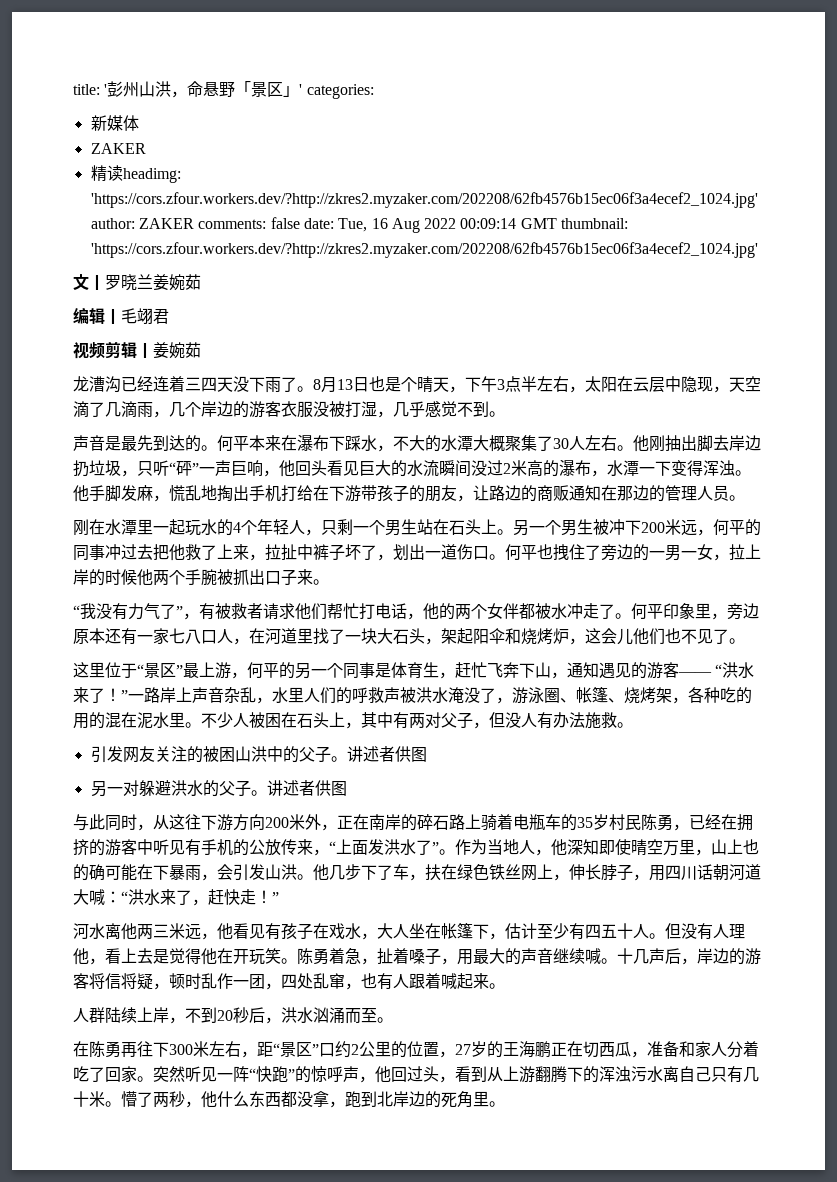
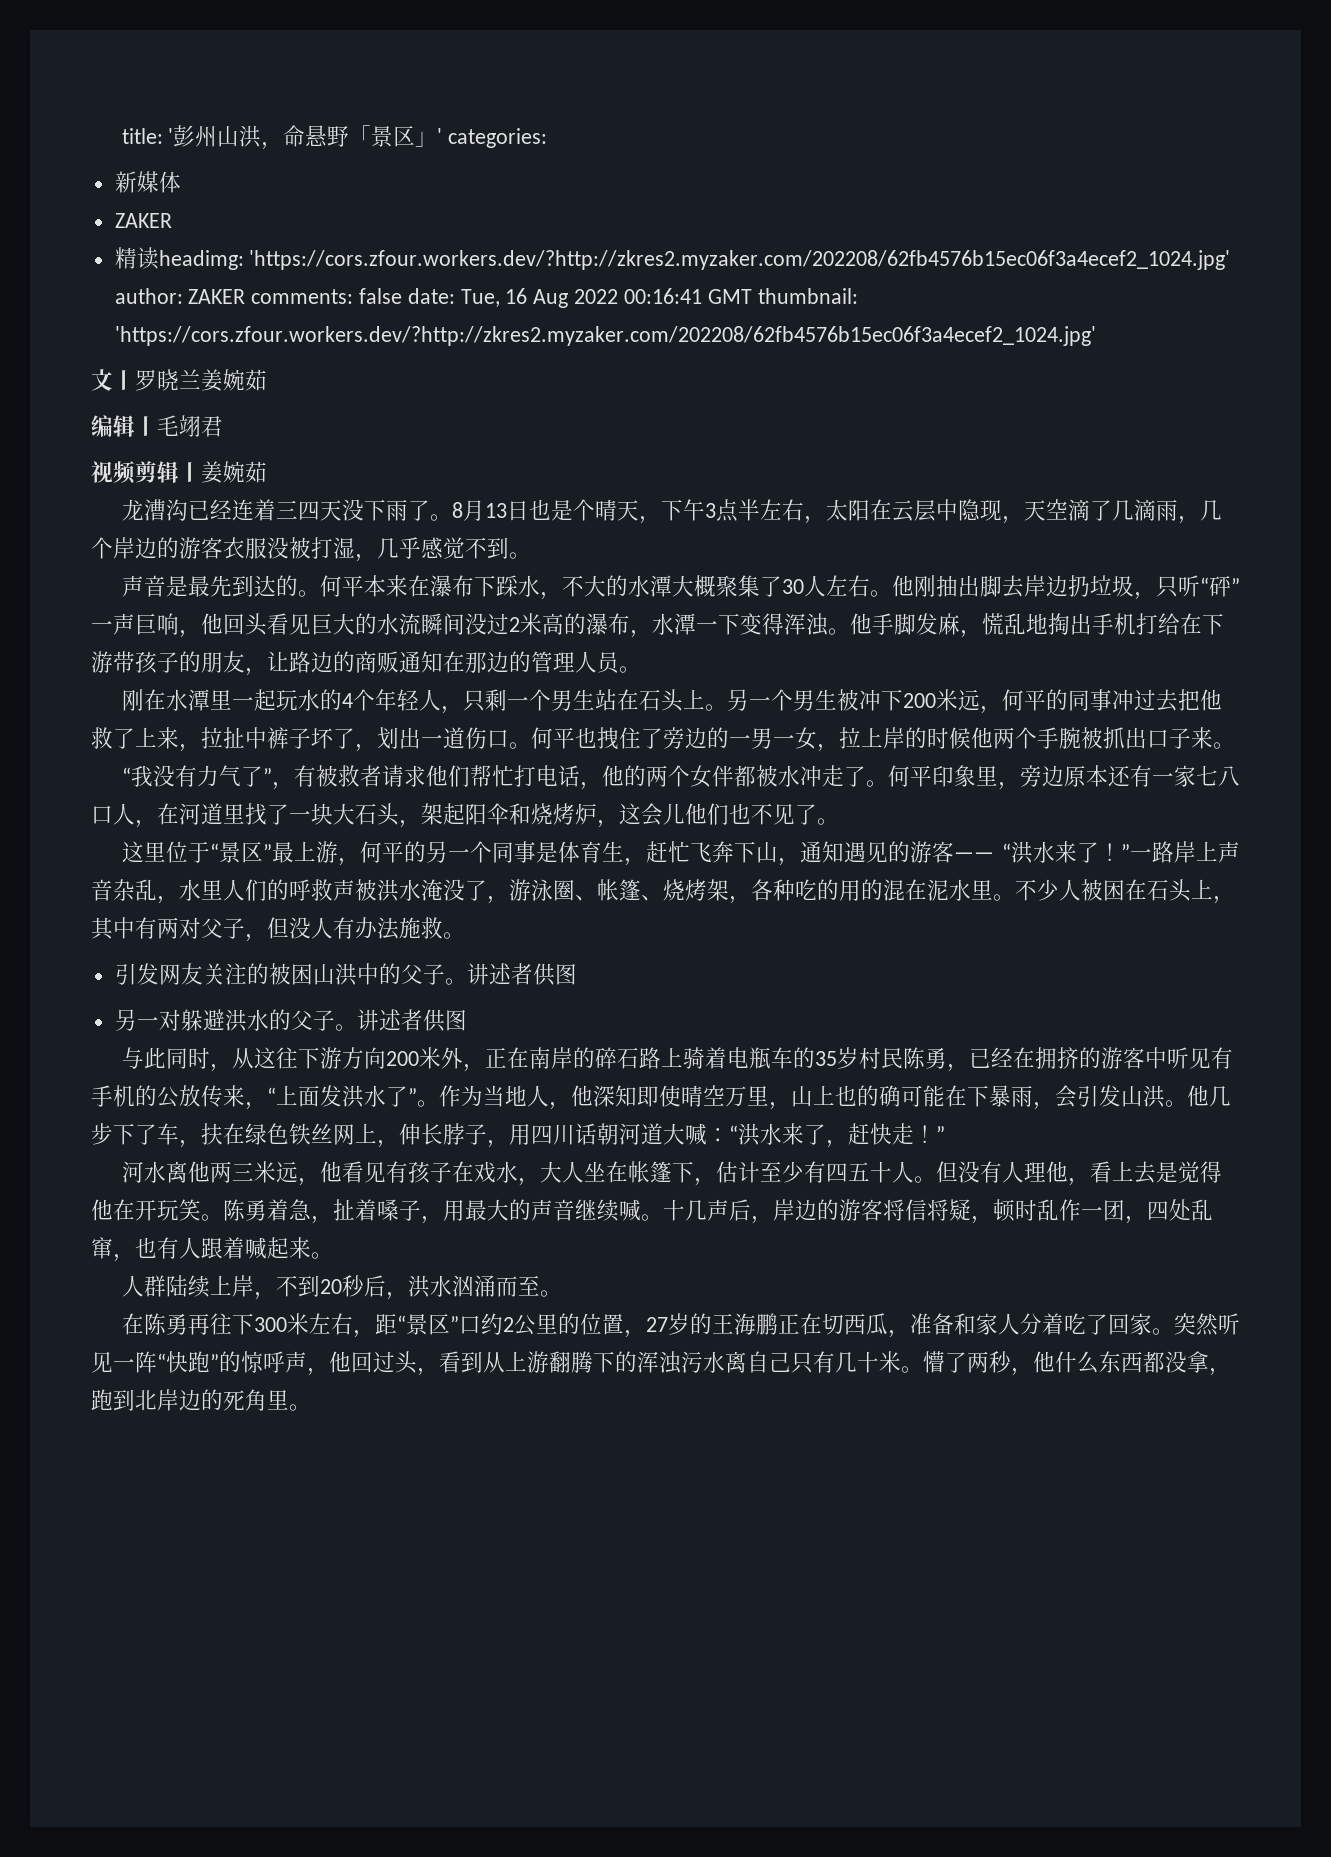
[460,218,517,229] 00:09:14 -> [623,288,702,304] 00:16:41

